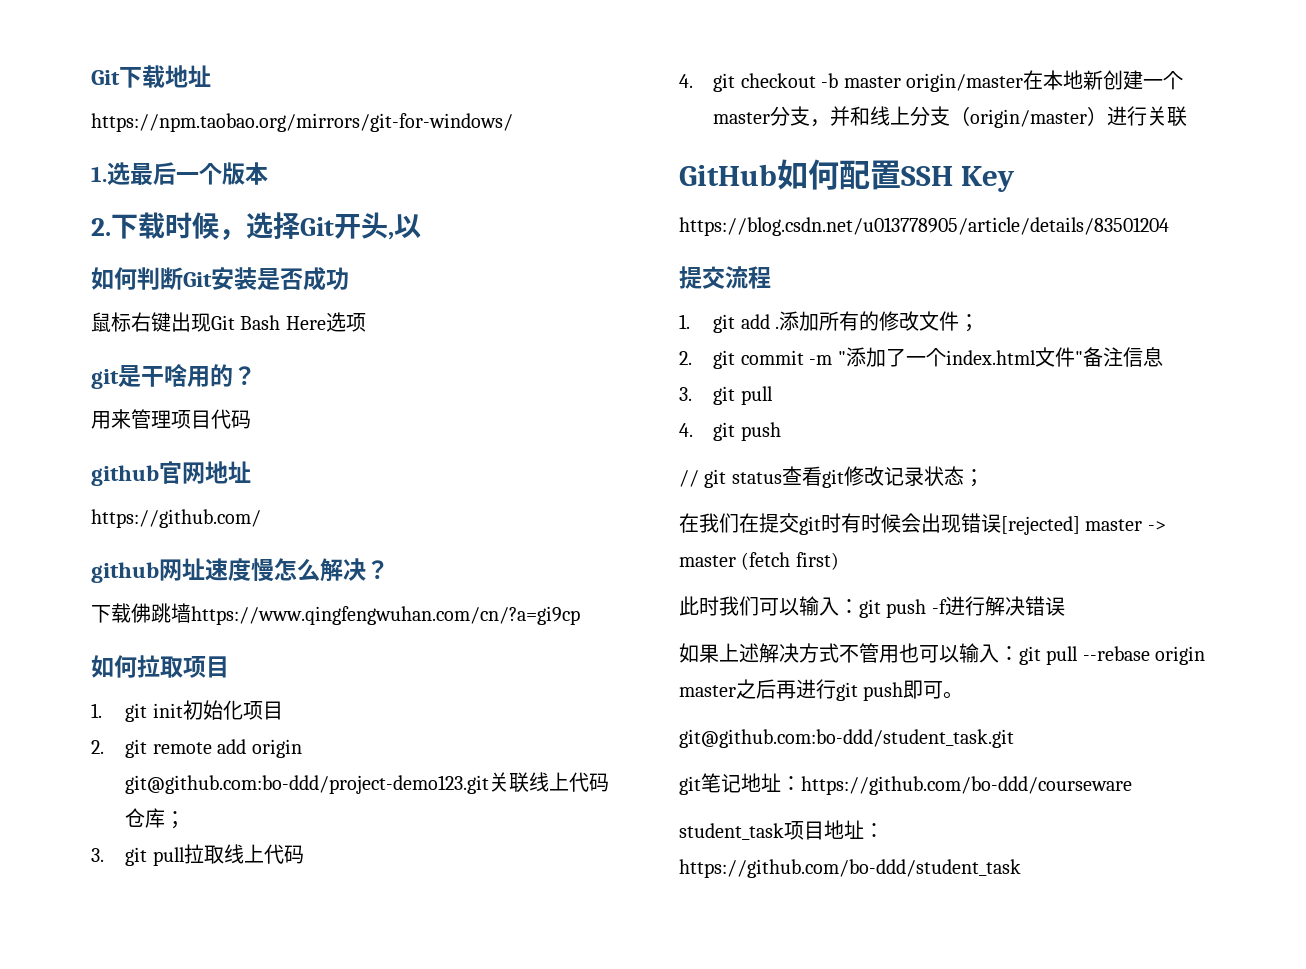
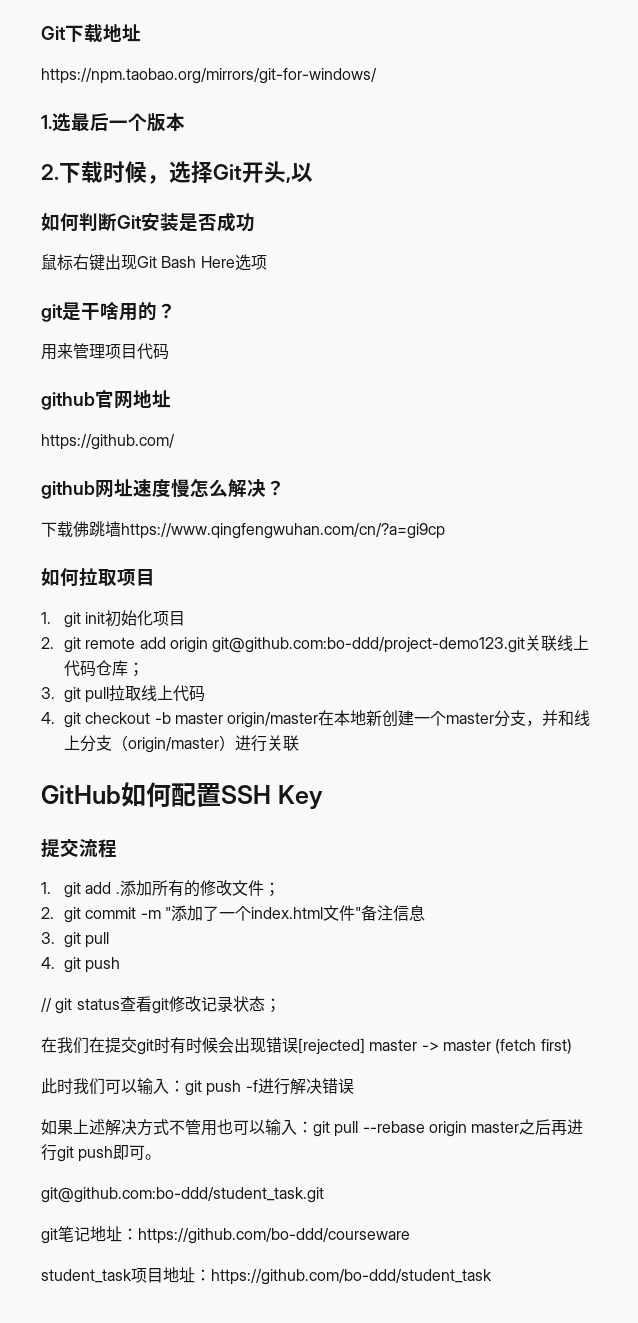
[679,217,1169,236] // https://blog.csdn.net/u013778905/article/details/83501204 -> (323, 797) none

